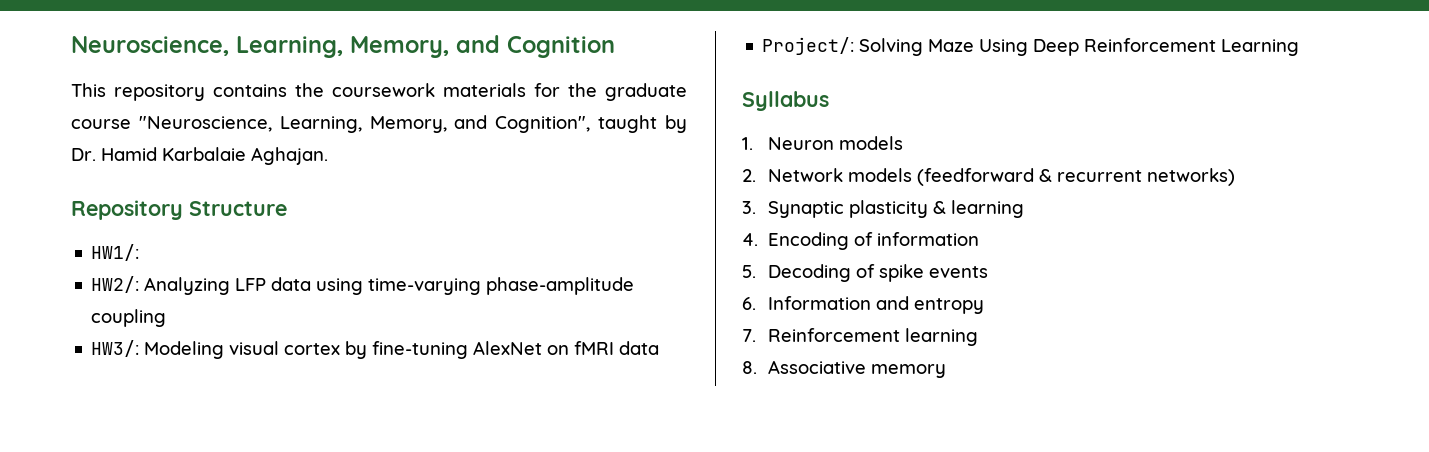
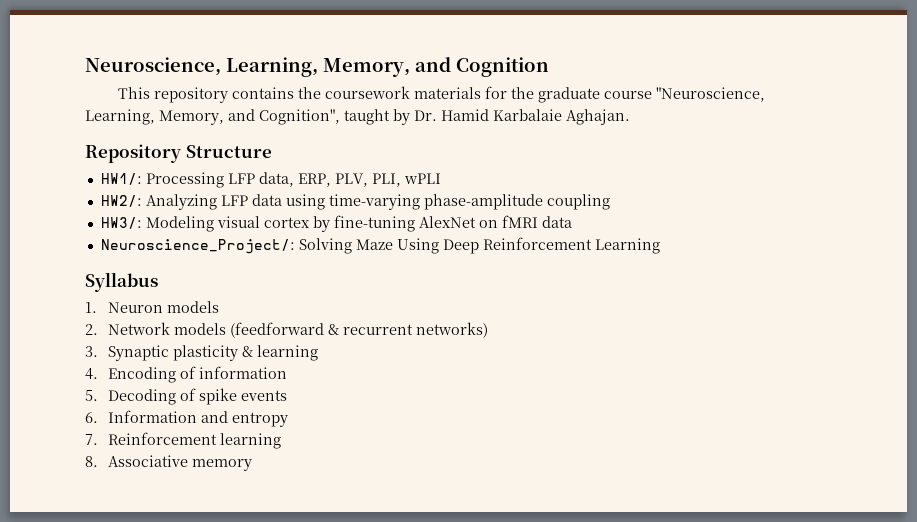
(140, 252) none -> [145,172,441,188] Processing LFP data, ERP, PLV, PLI, wPLI
[762,37,855,55] Project/: -> [100,239,295,254] Neuroscience_Project/:

